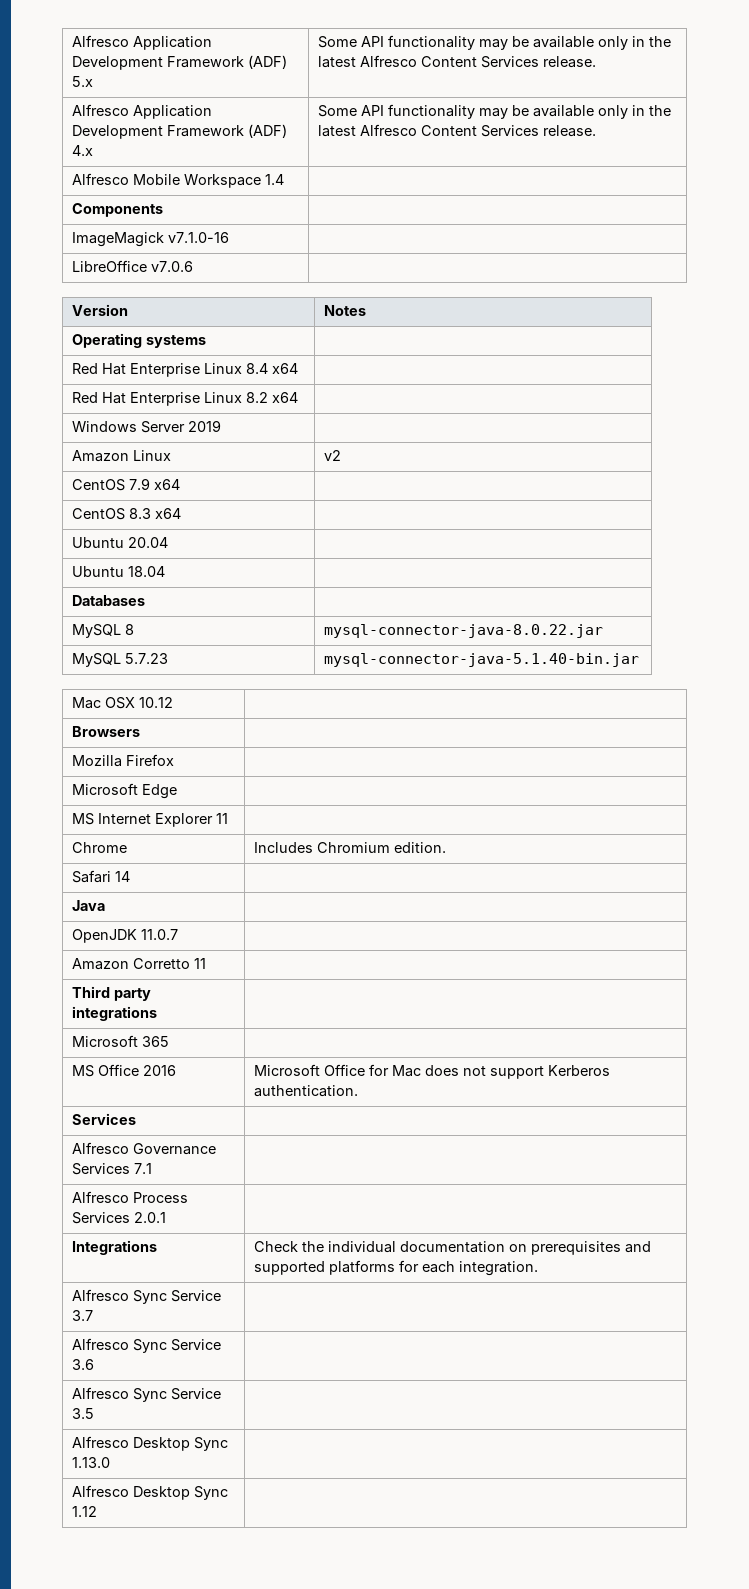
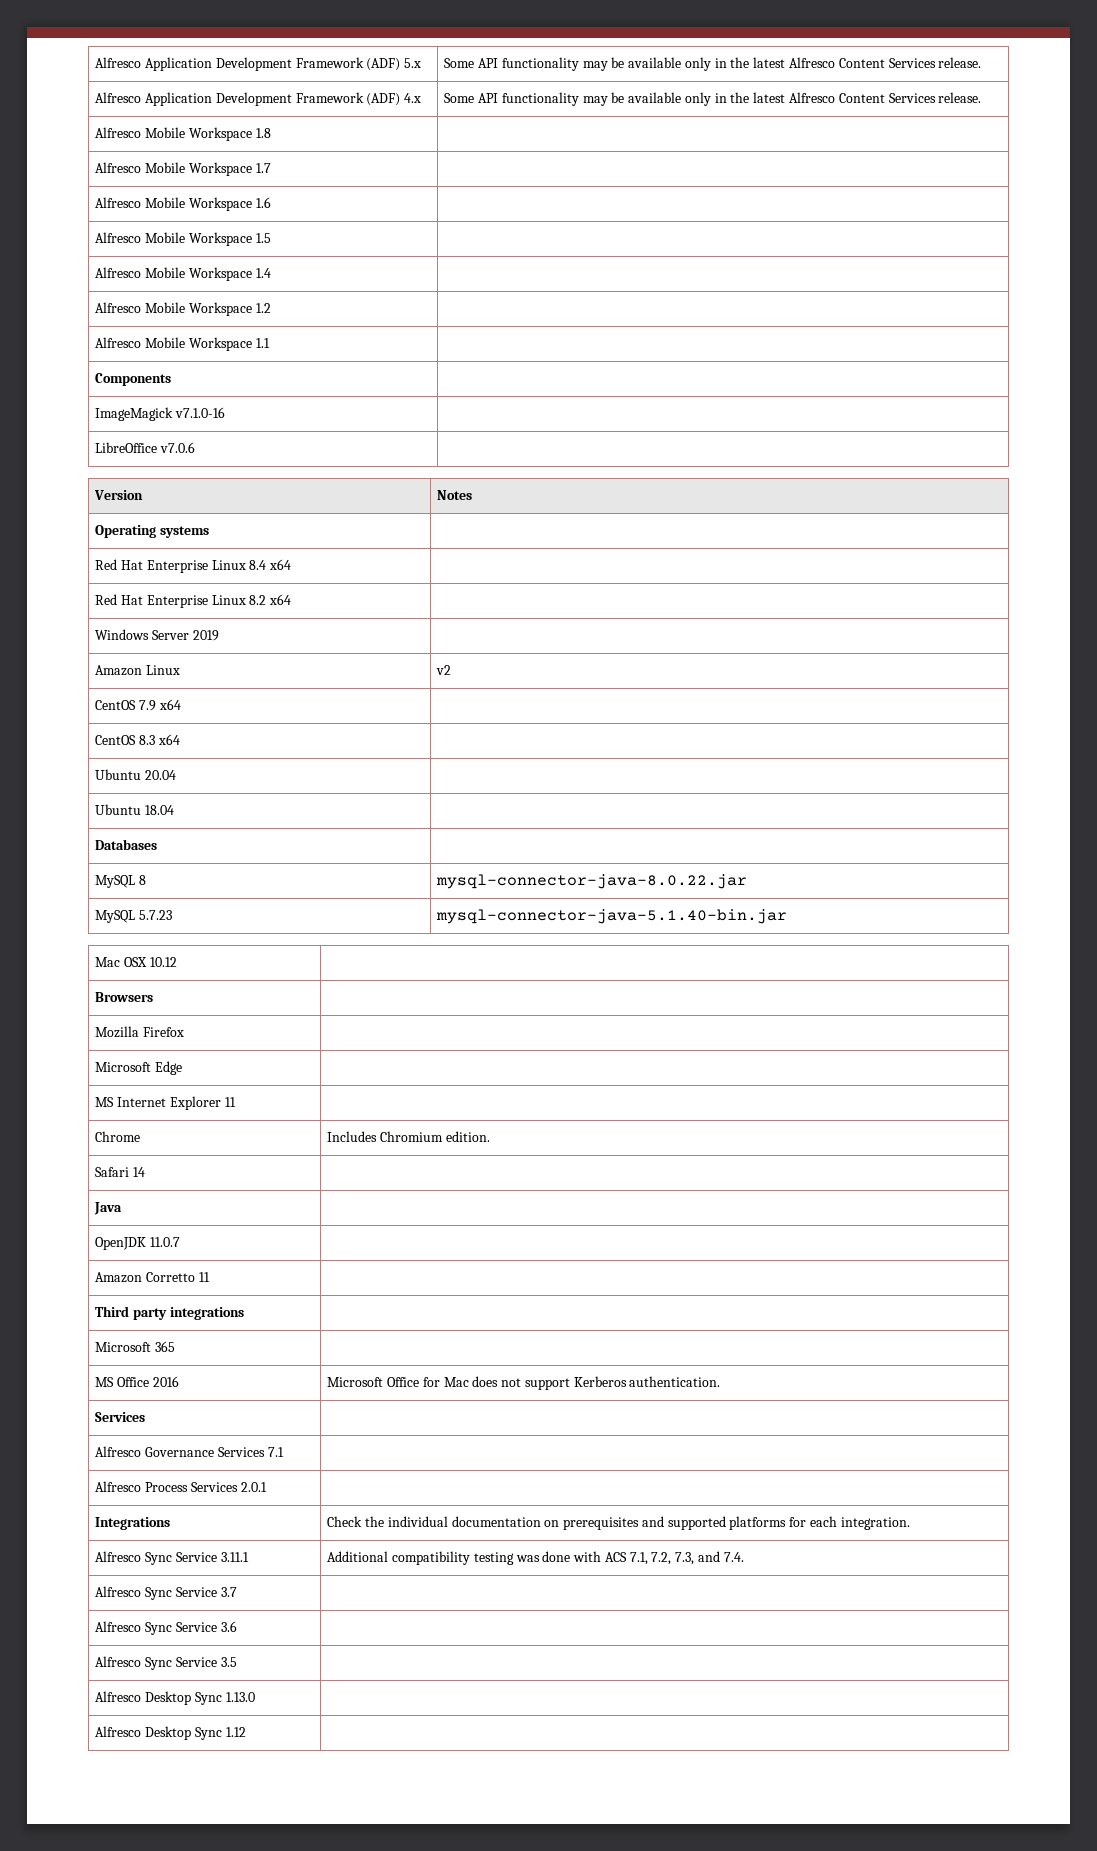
[265,174,285,185] 1.4 -> [255,128,271,138] [95,162,271,176] [95,197,271,211] [95,232,271,246] [95,267,271,281] [95,302,271,316] [95,337,270,351] 1.8 | // Alfresco Mobile Workspace 1.7 | // Alfresco Mobile Workspace 1.6 | // Alfresco Mobile Workspace 1.5 | // Alfresco Mobile Workspace 1.4 | // Alfresco Mobile Workspace 1.2 | // Alfresco Mobile Workspace 1.1
(539, 1268) none -> [95,1551,249,1565] [327,1551,744,1565] // Alfresco Sync Service 3.11.1 | Additional compatibility testing was done with ACS 7.1, 7.2, 7.3, and 7.4.

